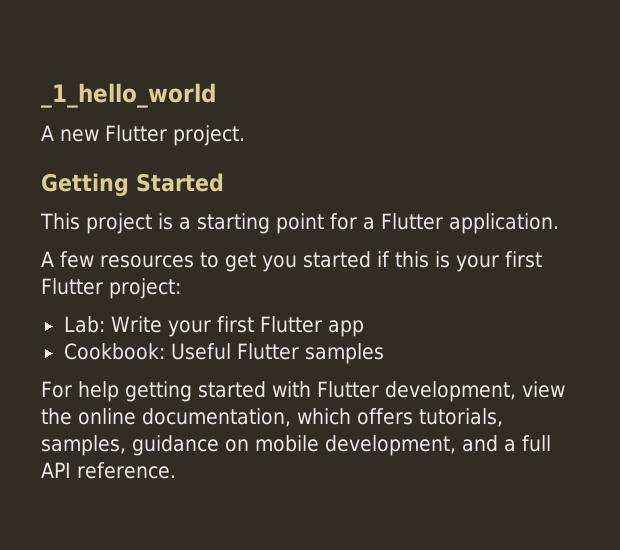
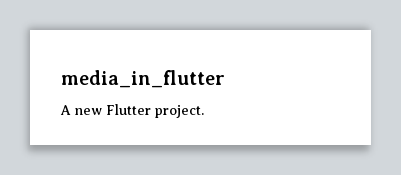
[41,83,216,108] _1_hello_world -> [61,70,225,88] media_in_flutter
[41,173,224,196] [40,213,559,234] [41,251,542,272] [41,278,181,299] [63,316,364,337] [63,343,384,364] [41,381,565,402] [41,408,503,427] [41,435,551,456] [41,462,176,479] // Getting Started // This project is a starting point for a Flutter application. // A few resources to get you started if this is your first Flutter project: // Lab: Write your first Flutter app // Cookbook: Useful Flutter samples // For help getting started with Flutter development, view the online documentation, which offers tutorials, samples, guidance on mobile development, and a full API reference. -> (204, 111) none

